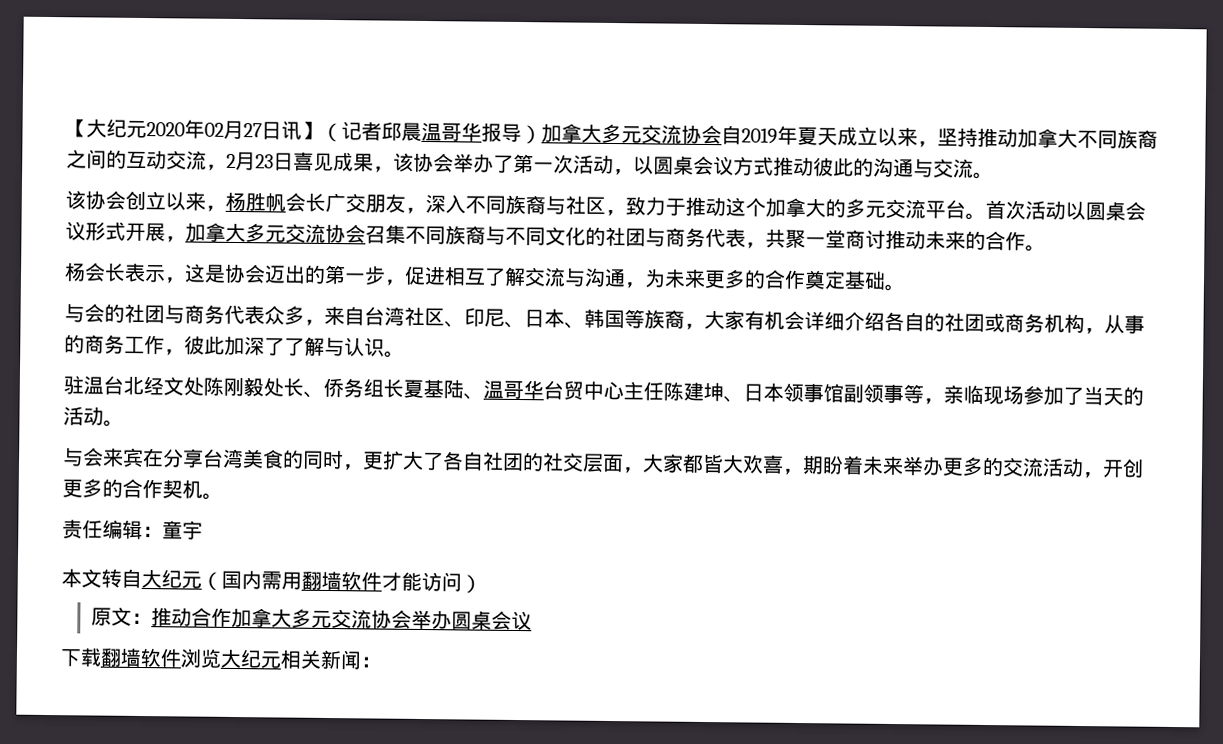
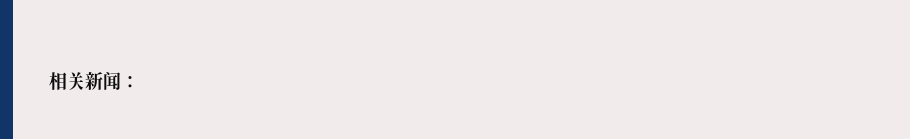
[66,118,1158,149] [66,149,994,180] [65,190,1146,221] [65,221,1046,252] [64,262,905,292] [64,303,1145,335] [64,334,405,358] [63,375,1144,406] [63,406,124,427] [62,447,1144,479] [62,478,223,500] [62,519,203,541] [61,568,482,594] [90,606,532,631] [60,647,282,669] 【大纪元2020年02月27日讯】（记者邱晨温哥华报导）加拿大多元交流协会自2019年夏天成立以来，坚持推动加拿大不同族裔之间的互动交流，2月23日喜见成果，该协会举办了第一次活动，以圆桌会议方式推动彼此的沟通与交流。 // 该协会创立以来，杨胜帆会长广交朋友，深入不同族裔与社区，致力于推动这个加拿大的多元交流平台。首次活动以圆桌会议形式开展，加拿大多元交流协会召集不同族裔与不同文化的社团与商务代表，共聚一堂商讨推动未来的合作。 // 杨会长表示，这是协会迈出的第一步，促进相互了解交流与沟通，为未来更多的合作奠定基础。 // 与会的社团与商务代表众多，来自台湾社区、印尼、日本、韩国等族裔，大家有机会详细介绍各自的社团或商务机构，从事的商务工作，彼此加深了了解与认识。 // 驻温台北经文处陈刚毅处长、侨务组长夏基陆、温哥华台贸中心主任陈建坤、日本领事馆副领事等，亲临现场参加了当天的活动。 // 与会来宾在分享台湾美食的同时，更扩大了各自社团的社交层面，大家都皆大欢喜，期盼着未来举办更多的交流活动，开创更多的合作契机。 // 责任编辑：童宇 // 本文转自大纪元（国内需用翻墙软件才能访问） // 原文：推动合作加拿大多元交流协会举办圆桌会议 // 下载翻墙软件浏览大纪元 -> (49, 81) none

